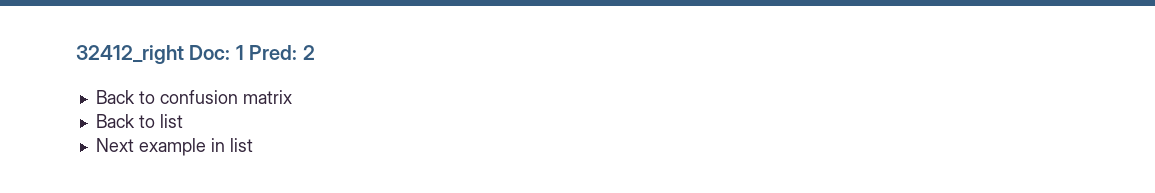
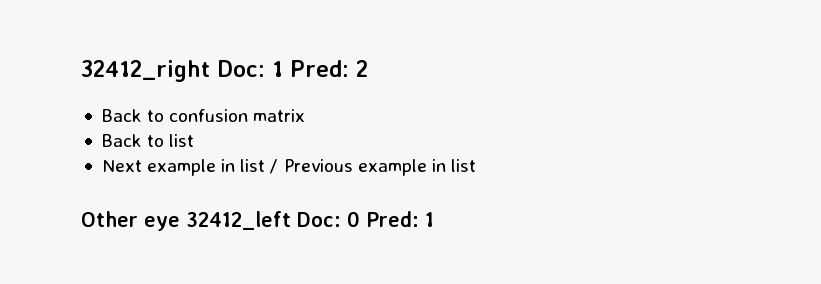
(253, 145) none -> [269,159,476,176] [81,211,434,231] / Previous example in list // Other eye 32412_left Doc: 0 Pred: 1

